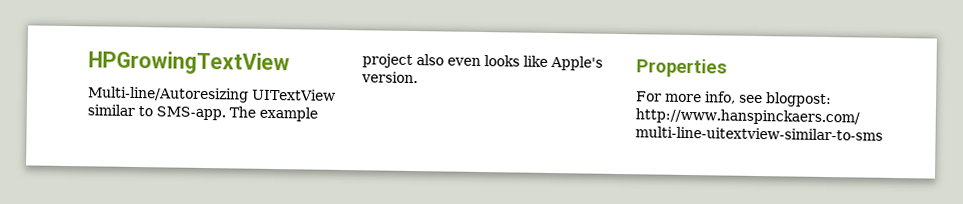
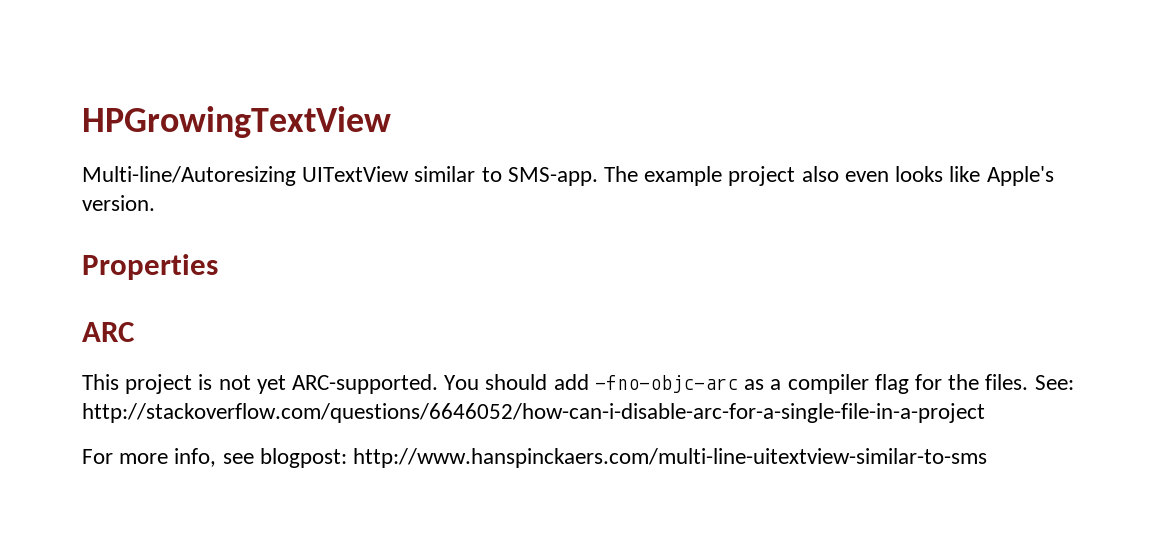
(727, 68) none -> [82,322,135,342] [82,374,1074,394] [82,403,985,423] // ARC // This project is not yet ARC-supported. You should add -fno-objc-arc as a compiler flag for the files. See: http://stackoverflow.com/questions/6646052/how-can-i-disable-arc-for-a-single-file-in-a-project

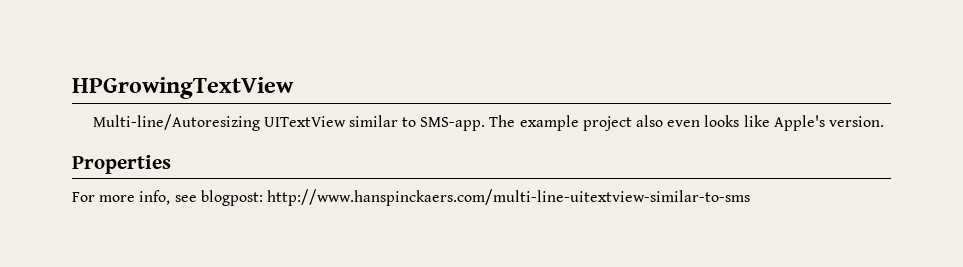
[82,322,135,342] [82,374,1074,394] [82,403,985,423] // ARC // This project is not yet ARC-supported. You should add -fno-objc-arc as a compiler flag for the files. See: http://stackoverflow.com/questions/6646052/how-can-i-disable-arc-for-a-single-file-in-a-project -> (171, 164) none

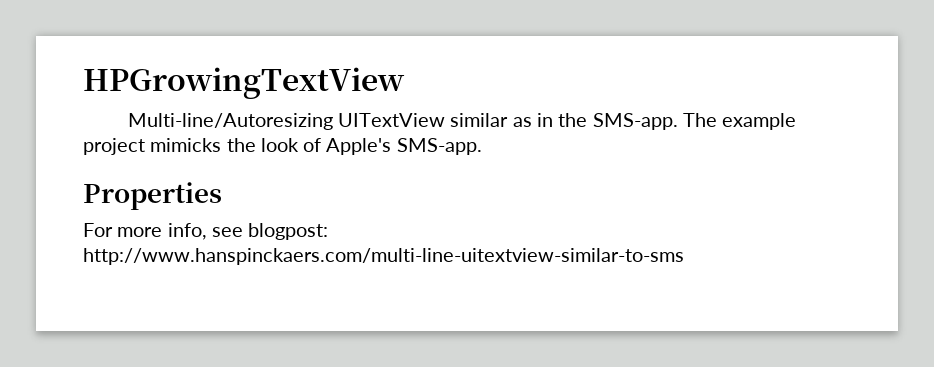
[402,117,417,127] to -> [512,113,588,127] as in the
[635,115,884,131] also even looks like Apple's version. -> [150,138,482,155] mimicks the look of Apple's SMS-app.

